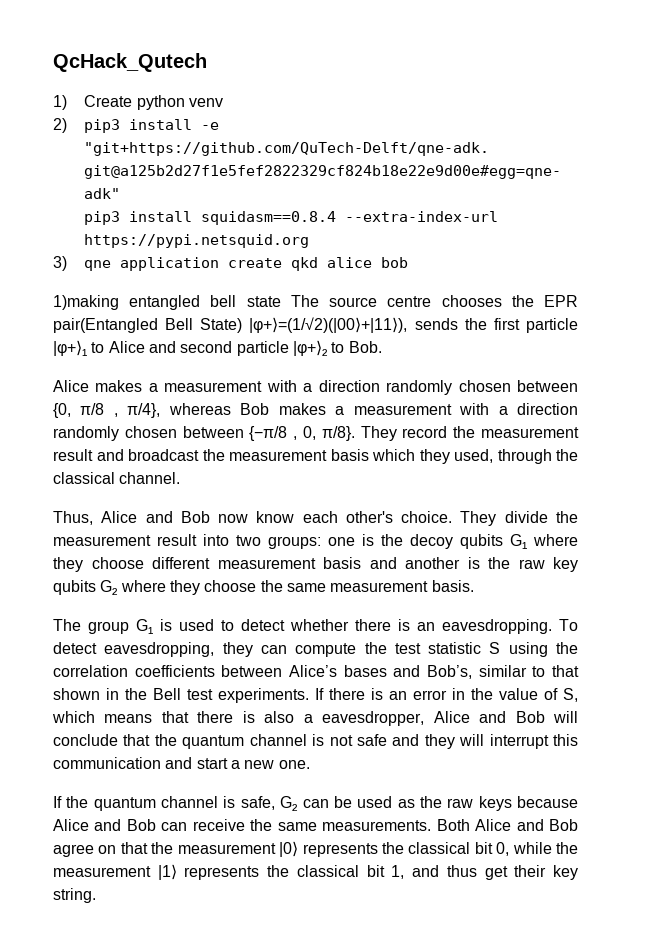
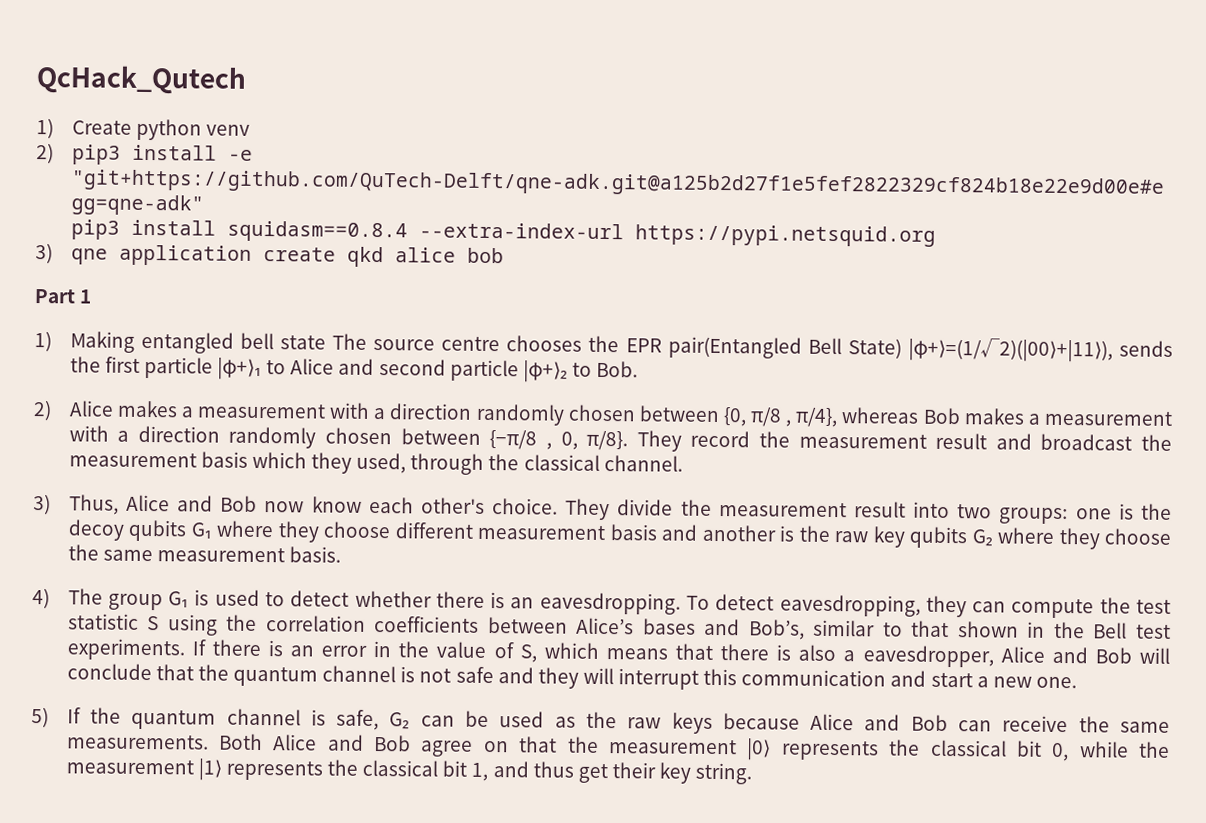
[53,295,119,310] 1)making -> [34,289,93,304] [34,331,135,353] Part 1 // 1) Making
(382, 347) none -> [33,400,52,421] 2)
(181, 478) none -> [33,494,51,515] 3)
(474, 586) none -> [32,588,50,609] 4)
(310, 764) none -> [31,707,49,728] 5)

